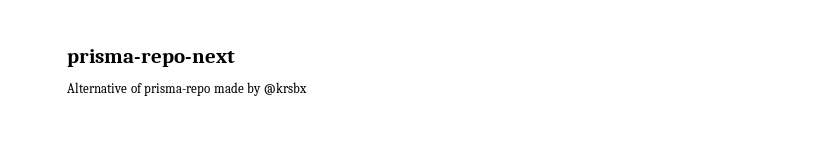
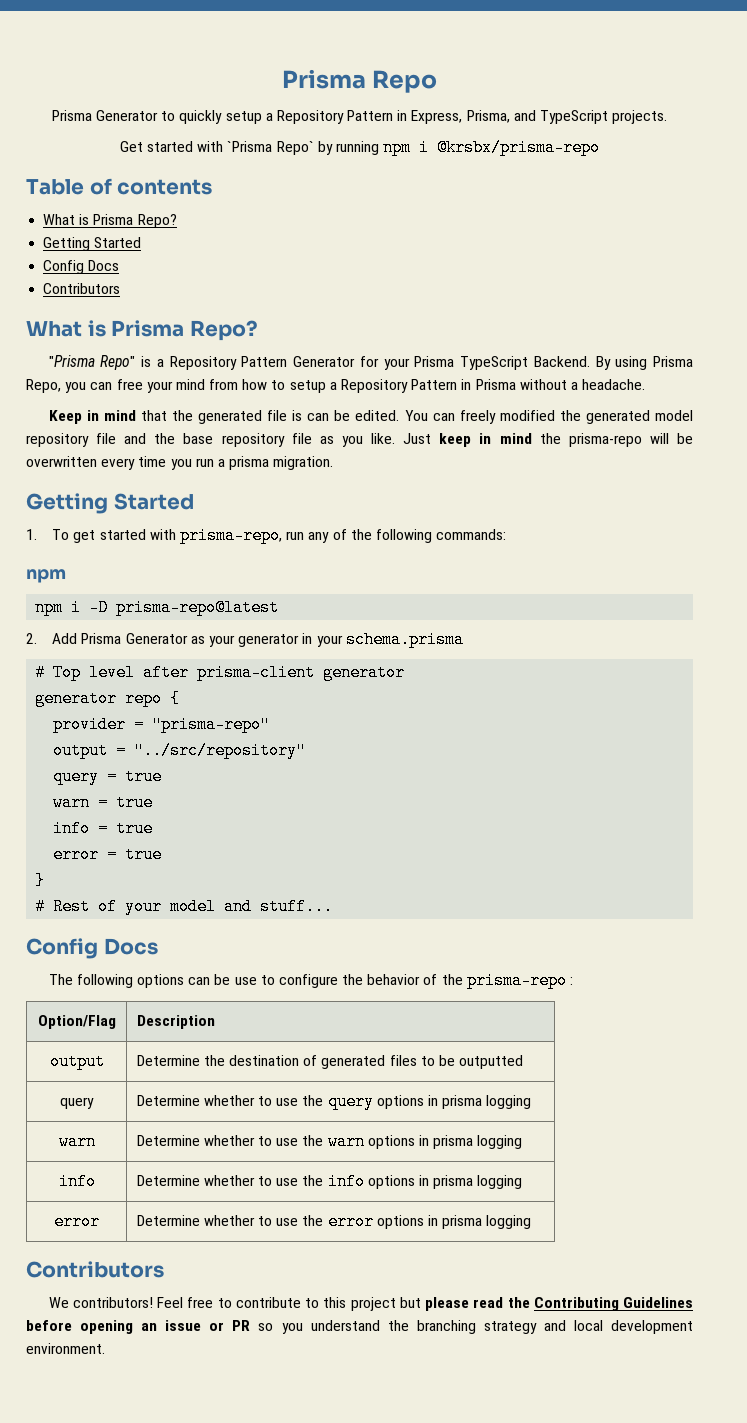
[67,49,235,67] [67,82,307,96] prisma-repo-next // Alternative of prisma-repo made by @krsbx -> [281,69,438,93] [51,110,668,124] [119,139,601,156] [26,178,213,195] [43,214,177,228] [43,237,142,251] [43,260,120,274] [43,283,121,294] [26,320,258,341] [48,355,694,370] [26,379,646,393] [48,410,693,424] [26,433,694,447] [26,456,334,470] [26,493,194,514] [26,527,507,544] [26,569,66,583] [35,599,280,616] [26,631,464,648] [35,664,406,681] [35,690,181,707] [53,716,271,733] [53,742,307,759] [53,768,163,785] [53,794,154,811] [53,820,154,837] [53,846,163,863] [35,872,46,889] [35,898,334,915] [26,938,158,959] [48,972,574,989] [37,1015,116,1029] [136,1015,215,1029] [49,1053,105,1070] [136,1055,524,1069] [60,1097,94,1109] [136,1093,532,1110] [58,1133,96,1150] [136,1133,523,1150] [58,1173,96,1190] [136,1173,523,1190] [54,1213,100,1230] [136,1213,532,1230] [26,1261,164,1278] [48,1297,694,1311] [26,1320,693,1334] [26,1343,105,1354] Prisma Repo // Prisma Generator to quickly setup a Repository Pattern in Express, Prisma, and TypeScript projects. // Get started with `Prisma Repo` by running npm i @krsbx/prisma-repo // Table of contents // What is Prisma Repo? // Getting Started // Config Docs // Contributors // What is Prisma Repo? // "Prisma Repo" is a Repository Pattern Generator for your Prisma TypeScript Backend. By using Prisma Repo, you can free your mind from how to setup a Repository Pattern in Prisma without a headache. // Keep in mind that the generated file is can be edited. You can freely modified the generated model repository file and the base repository file as you like. Just keep in mind the prisma-repo will be overwritten every time you run a prisma migration. // Getting Started // 1. To get started with prisma-repo, run any of the following commands: // npm // npm i -D prisma-repo@latest // 2. Add Prisma Generator as your generator in your schema.prisma // # Top level after prisma-client generator // generator repo { // provider = "prisma-repo" // output = "../src/repository" // query = true // warn = true // info = true // error = true // } // # Rest of your model and stuff... // Config Docs // The following options can be use to configure the behavior of the prisma-repo : // Option/Flag | Description // output | Determine the destination of generated files to be outputted // query | Determine whether to use the query options in prisma logging // warn | Determine whether to use the warn options in prisma logging // info | Determine whether to use the info options in prisma logging // error | Determine whether to use the error options in prisma logging // Contributors // We contributors! Feel free to contribute to this project but please read the Contributing Guidelines before opening an issue or PR so you understand the branching strategy and local development environment.

